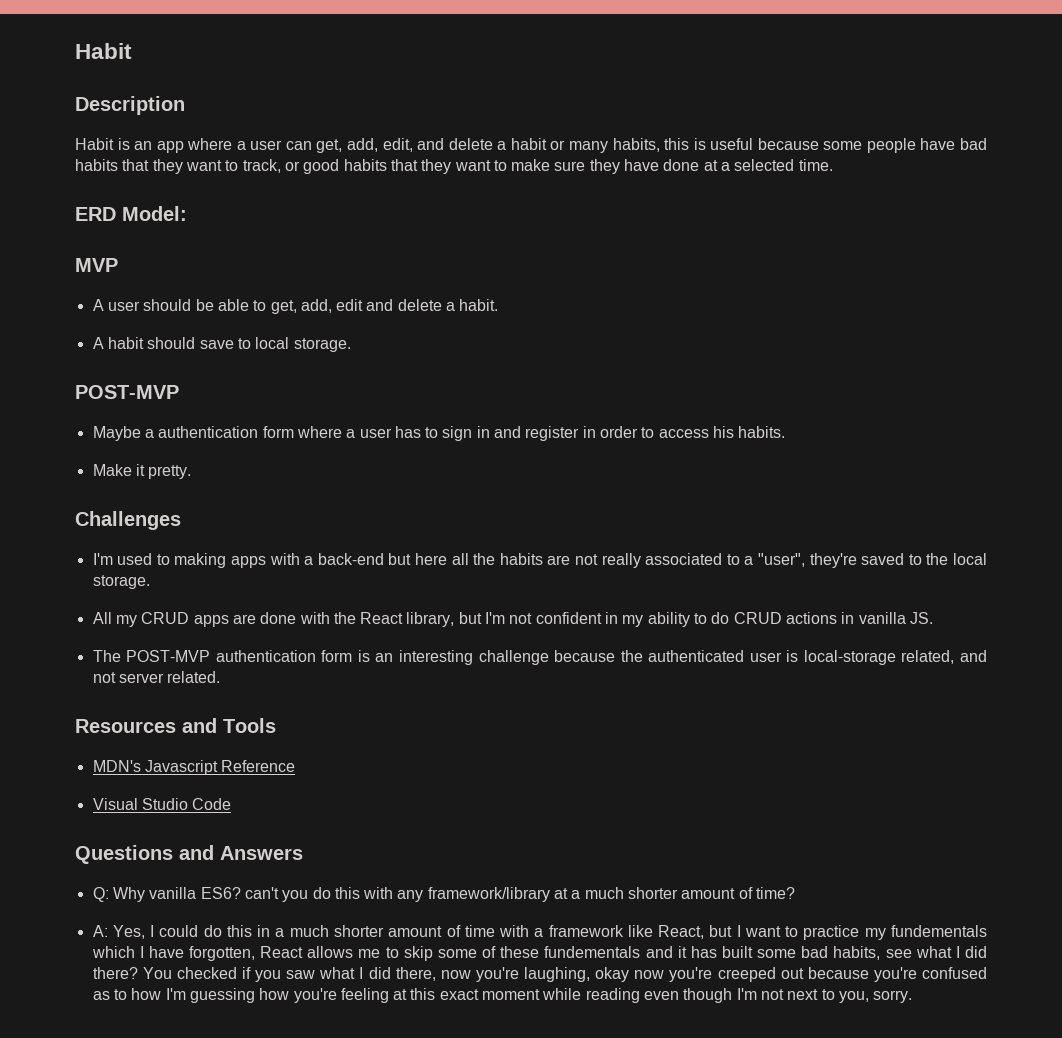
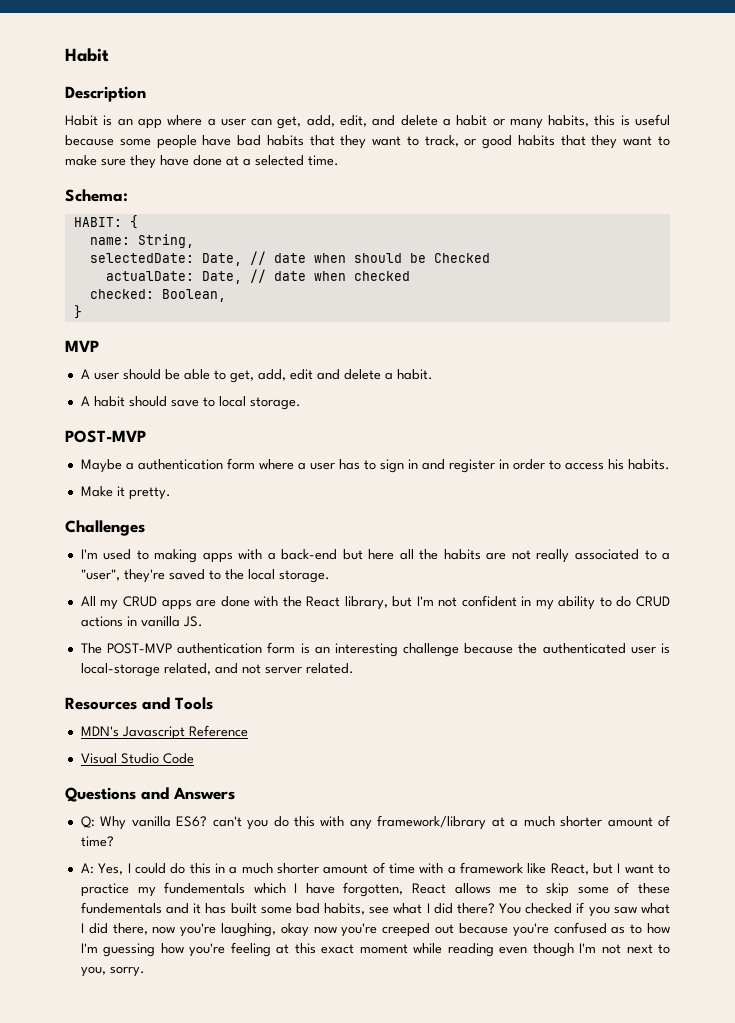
[75,206,187,221] ERD Model: -> [65,189,128,202] [73,215,138,229] [89,234,194,248] [89,251,490,266] [105,269,410,284] [89,289,226,302] [73,305,82,319] Schema: // HABIT: { // name: String, // selectedDate: Date, // date when should be Checked // actualDate: Date, // date when checked // checked: Boolean, // }

